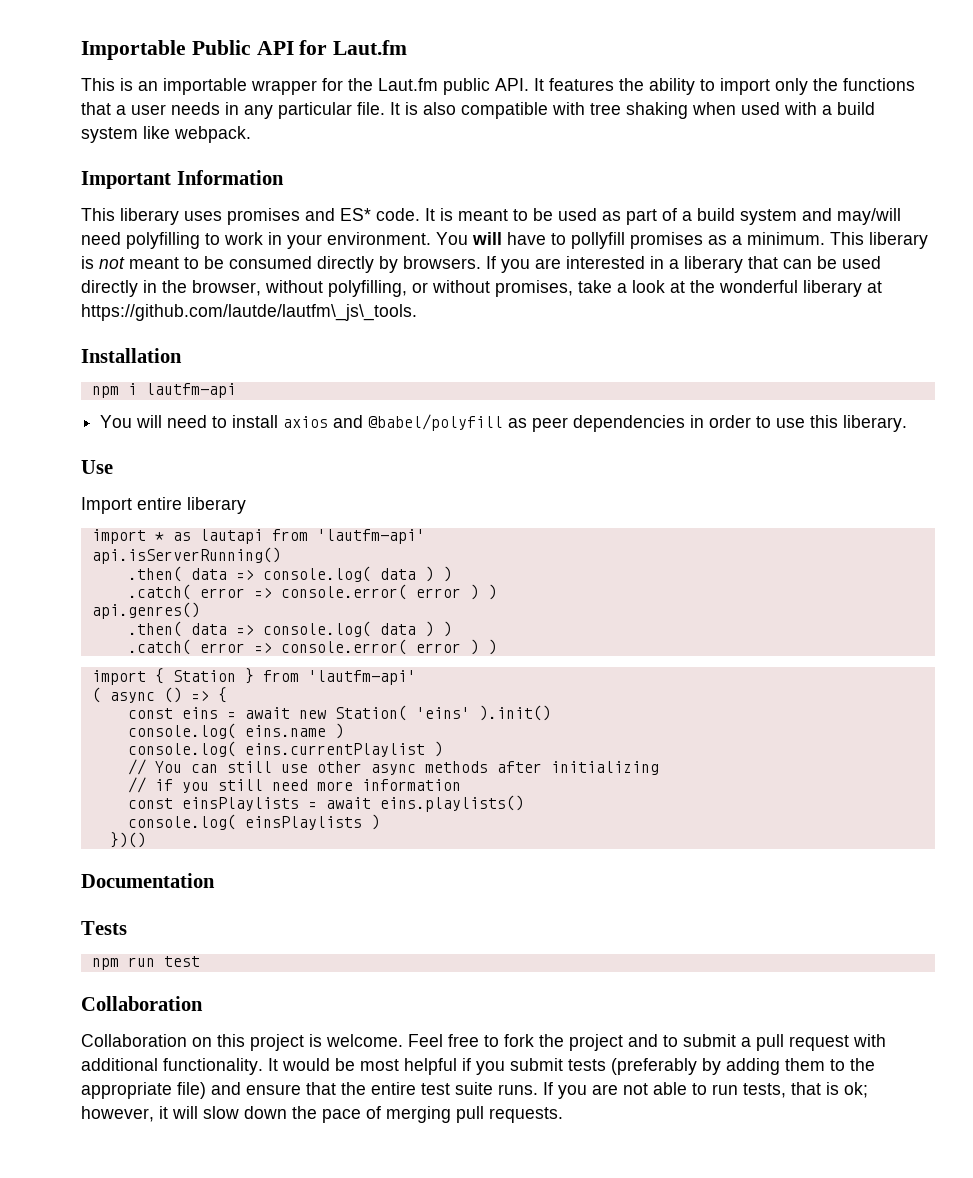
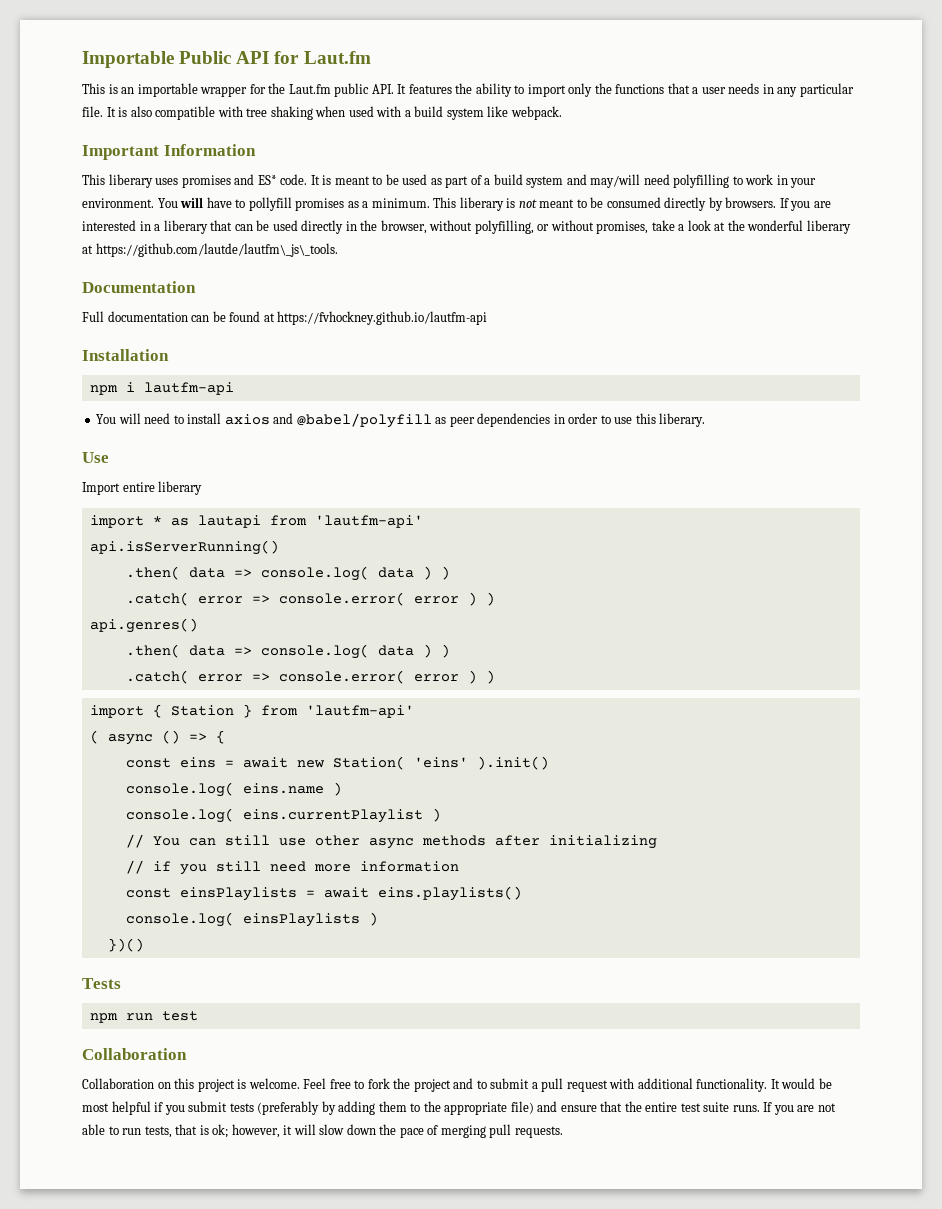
(417, 312) none -> [82,281,196,293] [82,311,488,325] // Documentation // Full documentation can be found at https://fvhockney.github.io/lautfm-api
[81,873,215,888] // Documentation -> (144, 945) none

